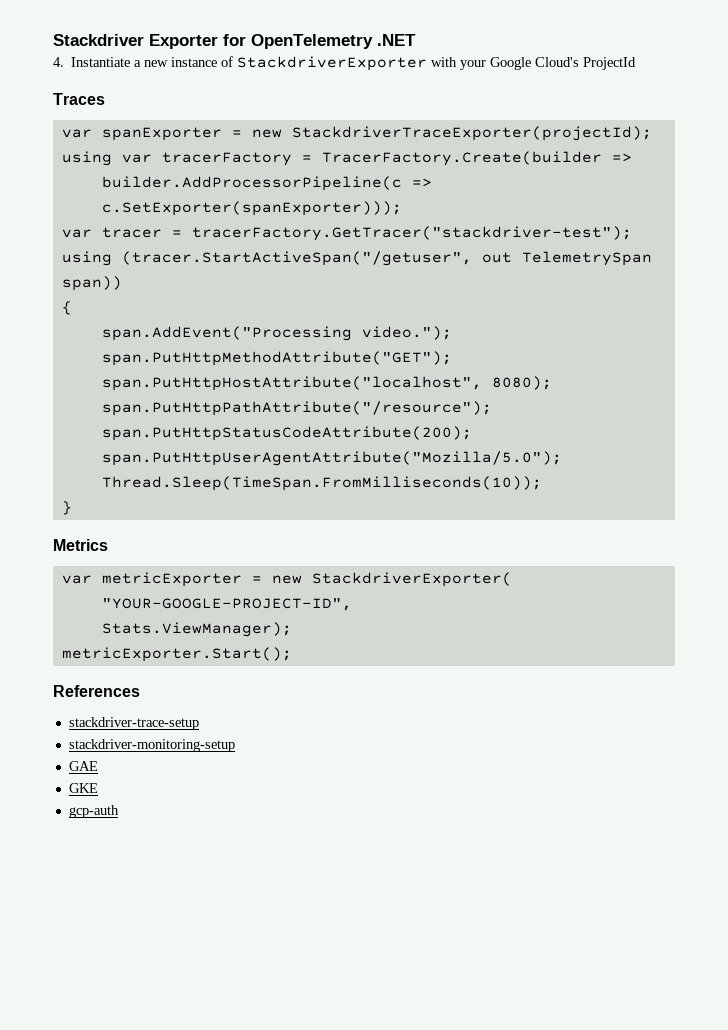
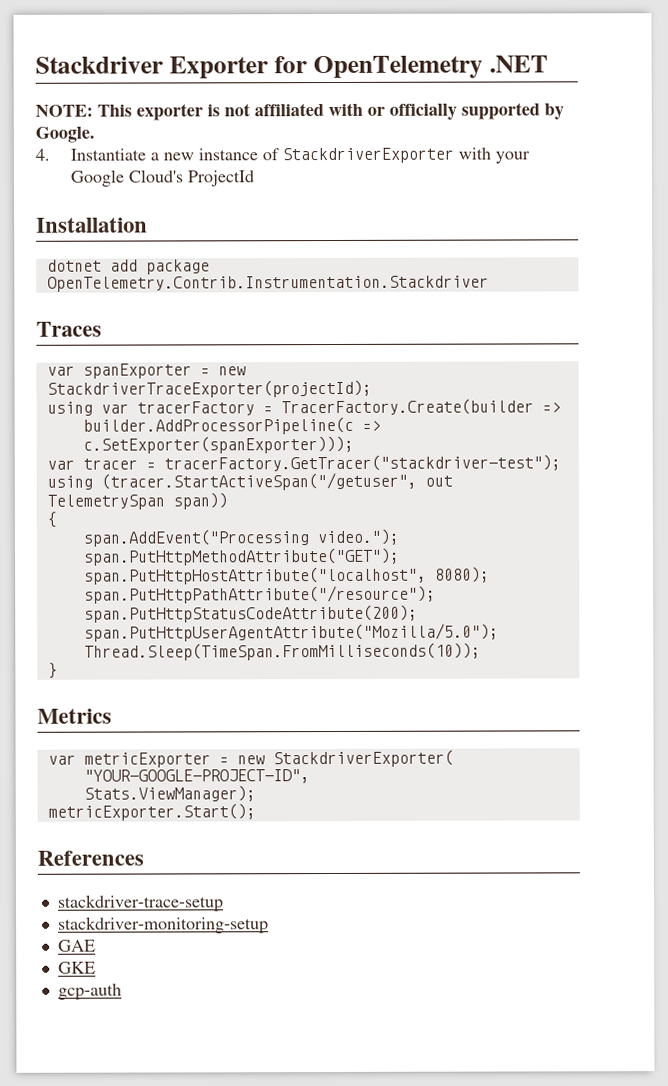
(416, 40) none -> [35,102,564,121] [35,126,95,143] // NOTE: This exporter is not affiliated with or officially supported by Google.
(637, 63) none -> [36,217,148,233] [46,259,210,275] [46,275,489,292] // Installation // dotnet add package OpenTelemetry.Contrib.Instrumentation.Stackdriver

